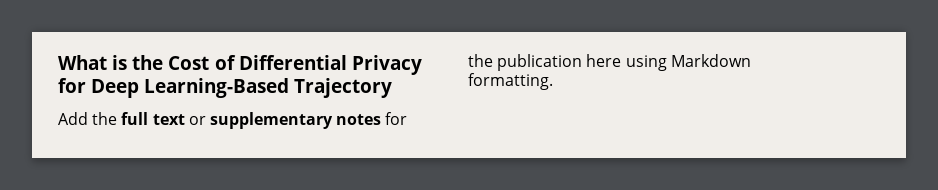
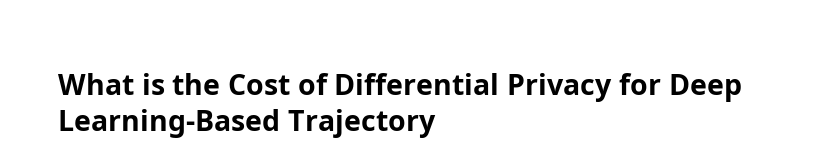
[58,112,408,129] [468,54,751,71] [468,73,553,90] // Add the full text or supplementary notes for the publication here using Markdown formatting. -> (436, 123) none

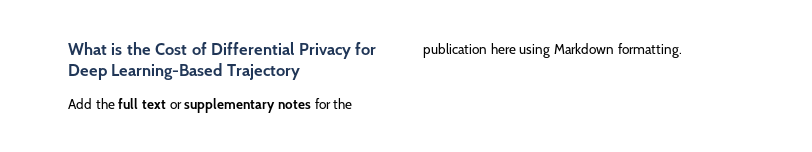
(436, 123) none -> [68,98,353,113] [423,43,682,58] // Add the full text or supplementary notes for the publication here using Markdown formatting.

